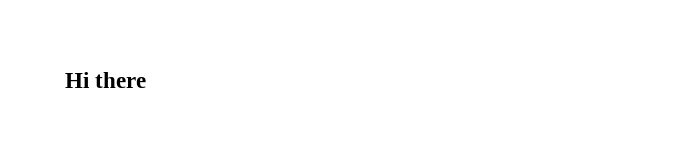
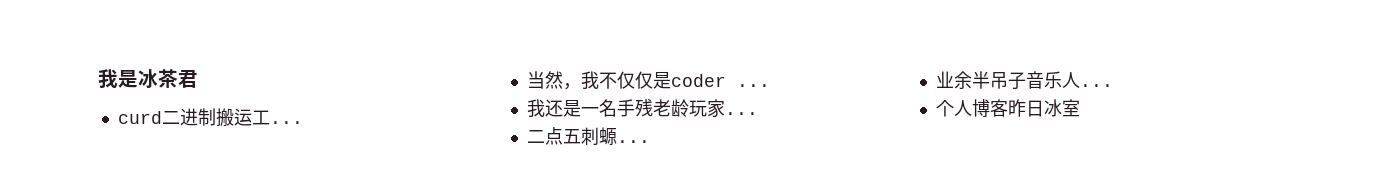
[65,72,147,88] Hi there -> [98,69,198,88] [117,108,303,127] [526,71,770,90] [526,99,758,118] [526,127,650,146] [935,71,1113,90] [935,99,1080,117] 我是冰茶君 // curd二进制搬运工... // 当然，我不仅仅是coder ... // 我还是一名手残老龄玩家... // 二点五刺螈... // 业余半吊子音乐人... // 个人博客昨日冰室

